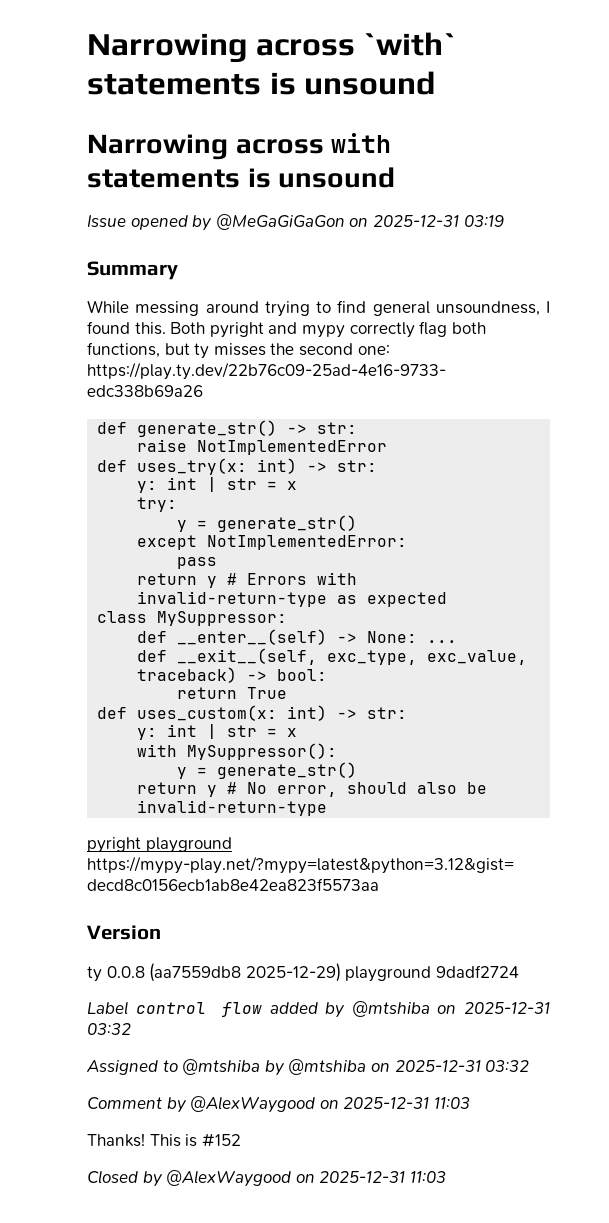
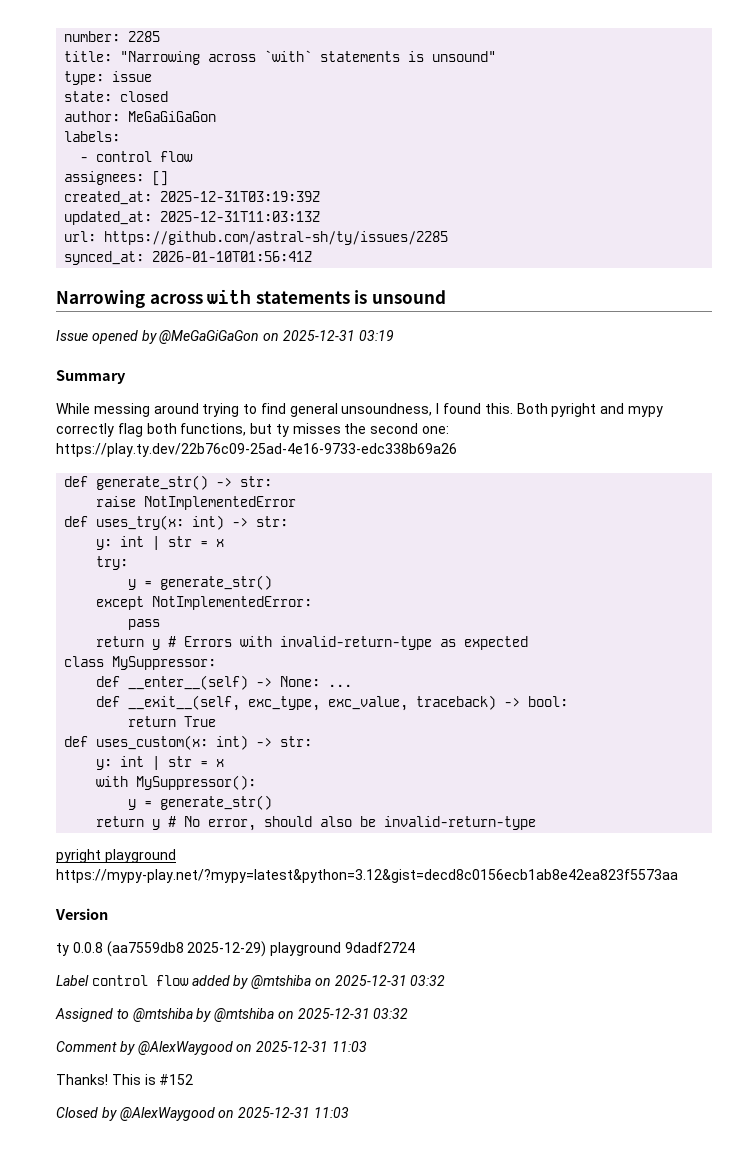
[87,32,457,63] [87,71,436,95] Narrowing across `with` statements is unsound -> [64,31,161,42] [64,50,497,65] [64,71,153,85] [64,91,169,102] [64,111,217,122] [64,131,121,142] [80,151,194,162] [64,171,169,186] [64,191,321,205] [64,211,321,225] [64,231,449,245] [64,251,313,265] number: 2285 // title: "Narrowing across `with` statements is unsound" // type: issue // state: closed // author: MeGaGiGaGon // labels: // - control flow // assignees: [] // created_at: 2025-12-31T03:19:39Z // updated_at: 2025-12-31T11:03:13Z // url: https://github.com/astral-sh/ty/issues/2285 // synced_at: 2026-01-10T01:56:41Z

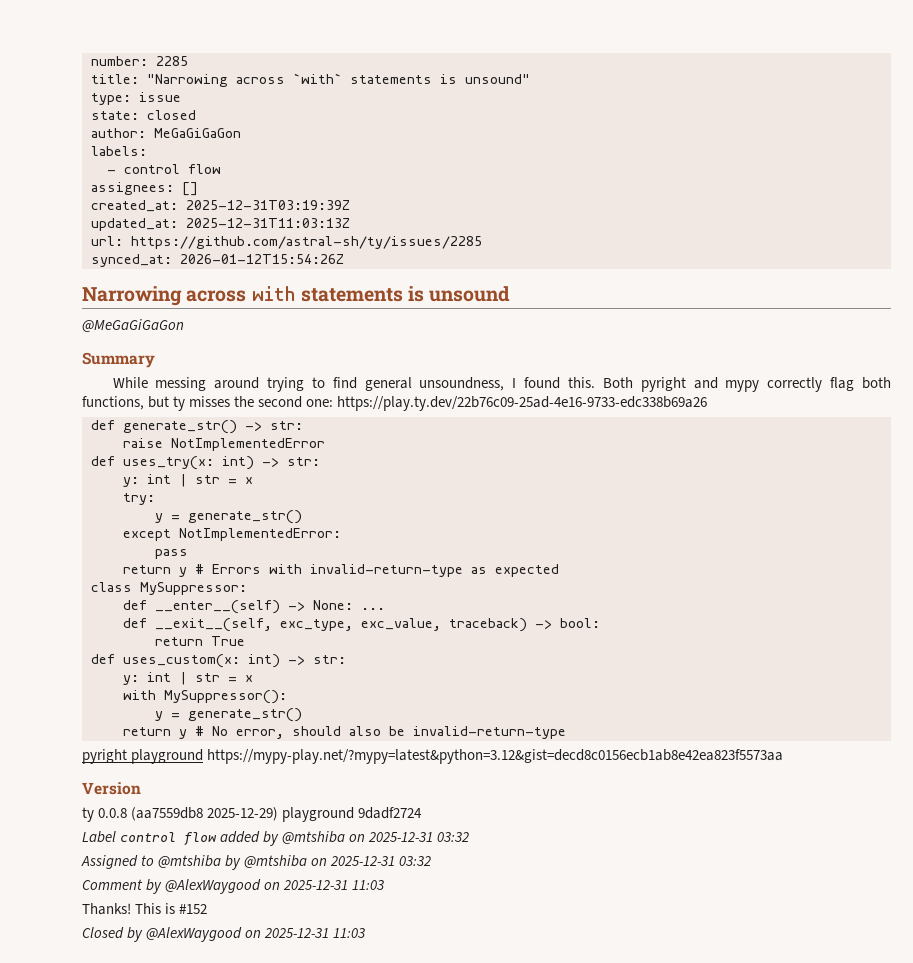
[152,251,313,262] 2026-01-10T01:56:41Z -> [180,254,344,264] 2026-01-12T15:54:26Z
[56,330,394,344] Issue opened by @MeGaGiGaGon on 2025-12-31 03:19 -> [82,319,184,332] @MeGaGiGaGon

